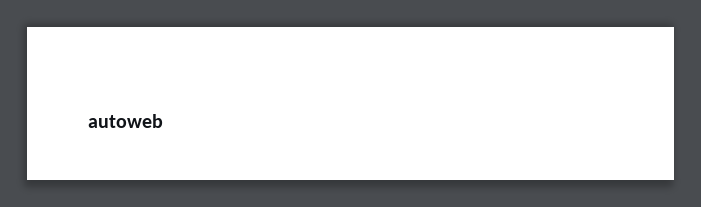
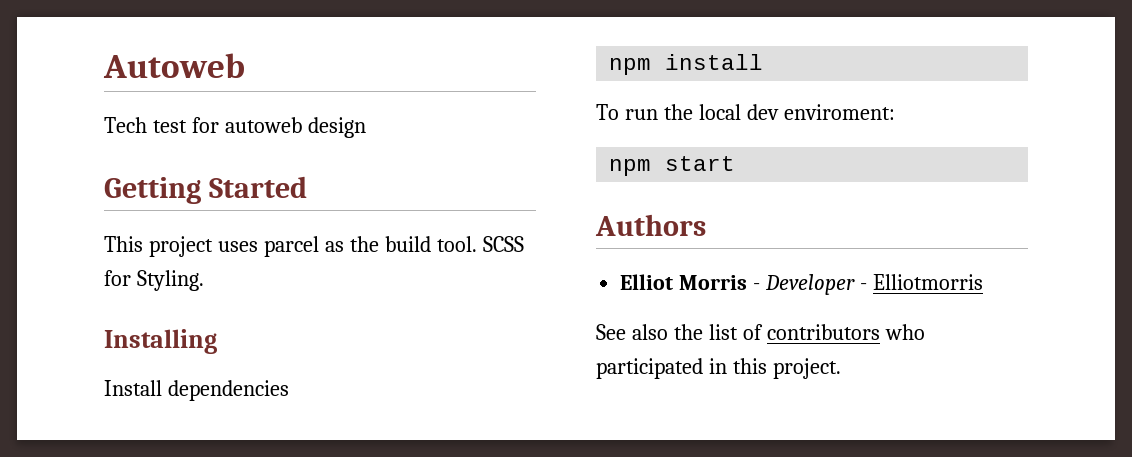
[88,114,163,128] autoweb -> [103,53,245,78] [104,117,366,138] [104,176,307,204] [104,236,524,257] [104,270,204,291] [104,329,217,354] [104,380,289,401] [609,54,764,75] [596,104,895,120] [609,156,736,176] [595,214,706,236] [620,274,983,295] [596,324,925,340] [596,358,841,379] Autoweb // Tech test for autoweb design // Getting Started // This project uses parcel as the build tool. SCSS for Styling. // Installing // Install dependencies // npm install // To run the local dev enviroment: // npm start // Authors // Elliot Morris - Developer - Elliotmorris // See also the list of contributors who participated in this project.

